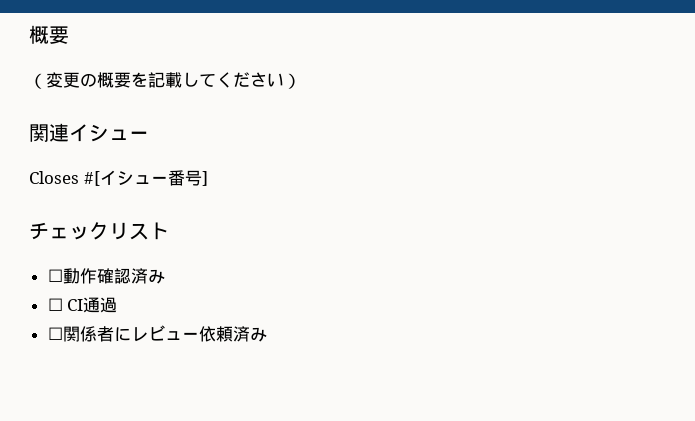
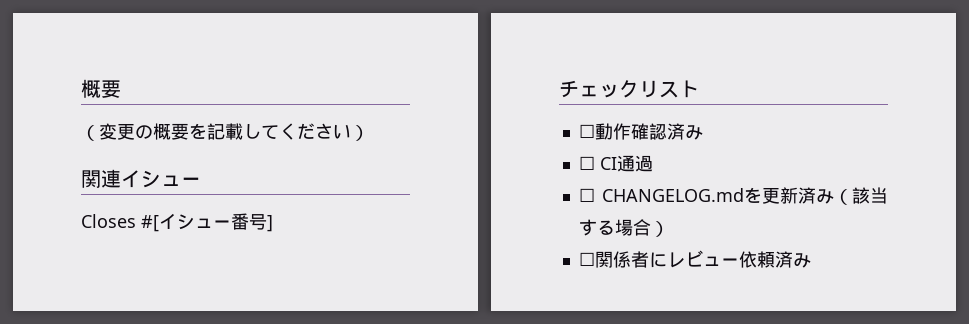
(118, 305) none -> [578,187,888,205] [578,219,669,237] // ☐ CHANGELOG.mdを更新済み（該当する場合）

